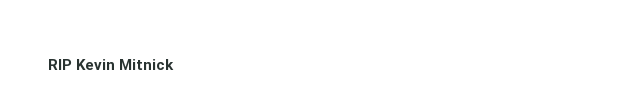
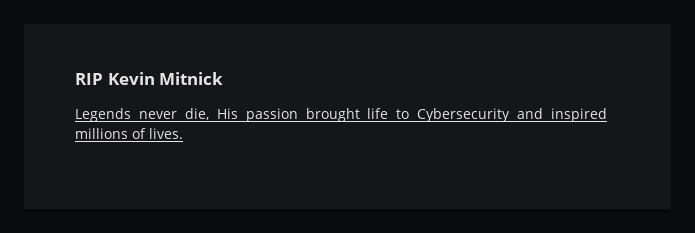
(175, 64) none -> [75,108,607,122] [75,128,183,139] // Legends never die, His passion brought life to Cybersecurity and inspired millions of lives.

